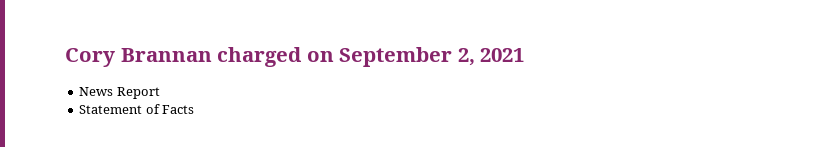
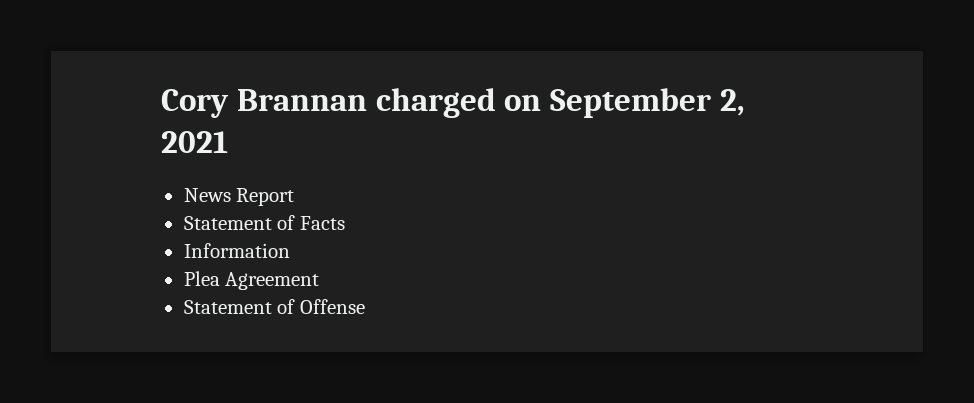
(195, 109) none -> [183,243,290,258] [183,271,320,290] [183,299,365,314] // Information // Plea Agreement // Statement of Offense

